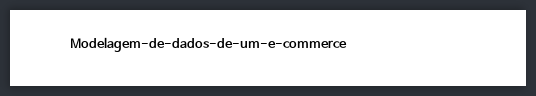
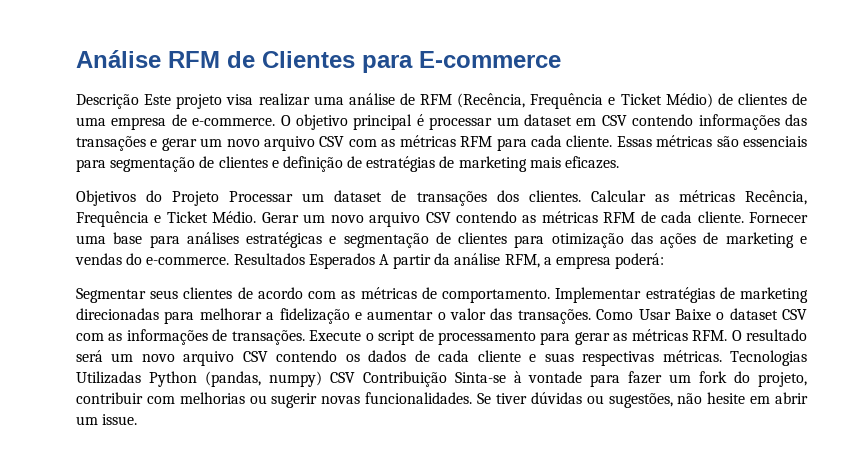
[70,37,347,52] Modelagem-de-dados-de-um-e-commerce -> [76,50,561,73] [76,93,807,109] [76,114,807,130] [76,135,807,151] [76,156,620,172] [76,190,808,206] [76,211,808,227] [76,232,807,248] [75,253,665,269] [76,287,809,303] [76,308,807,324] [76,329,807,345] [76,350,808,366] [76,371,808,387] [76,392,809,408] [76,414,138,425] Análise RFM de Clientes para E-commerce // Descrição Este projeto visa realizar uma análise de RFM (Recência, Frequência e Ticket Médio) de clientes de uma empresa de e-commerce. O objetivo principal é processar um dataset em CSV contendo informações das transações e gerar um novo arquivo CSV com as métricas RFM para cada cliente. Essas métricas são essenciais para segmentação de clientes e definição de estratégias de marketing mais eficazes. // Objetivos do Projeto Processar um dataset de transações dos clientes. Calcular as métricas Recência, Frequência e Ticket Médio. Gerar um novo arquivo CSV contendo as métricas RFM de cada cliente. Fornecer uma base para análises estratégicas e segmentação de clientes para otimização das ações de marketing e vendas do e-commerce. Resultados Esperados A partir da análise RFM, a empresa poderá: // Segmentar seus clientes de acordo com as métricas de comportamento. Implementar estratégias de marketing direcionadas para melhorar a fidelização e aumentar o valor das transações. Como Usar Baixe o dataset CSV com as informações de transações. Execute o script de processamento para gerar as métricas RFM. O resultado será um novo arquivo CSV contendo os dados de cada cliente e suas respectivas métricas. Tecnologias Utilizadas Python (pandas, numpy) CSV Contribuição Sinta-se à vontade para fazer um fork do projeto, contribuir com melhorias ou sugerir novas funcionalidades. Se tiver dúvidas ou sugestões, não hesite em abrir um issue.

